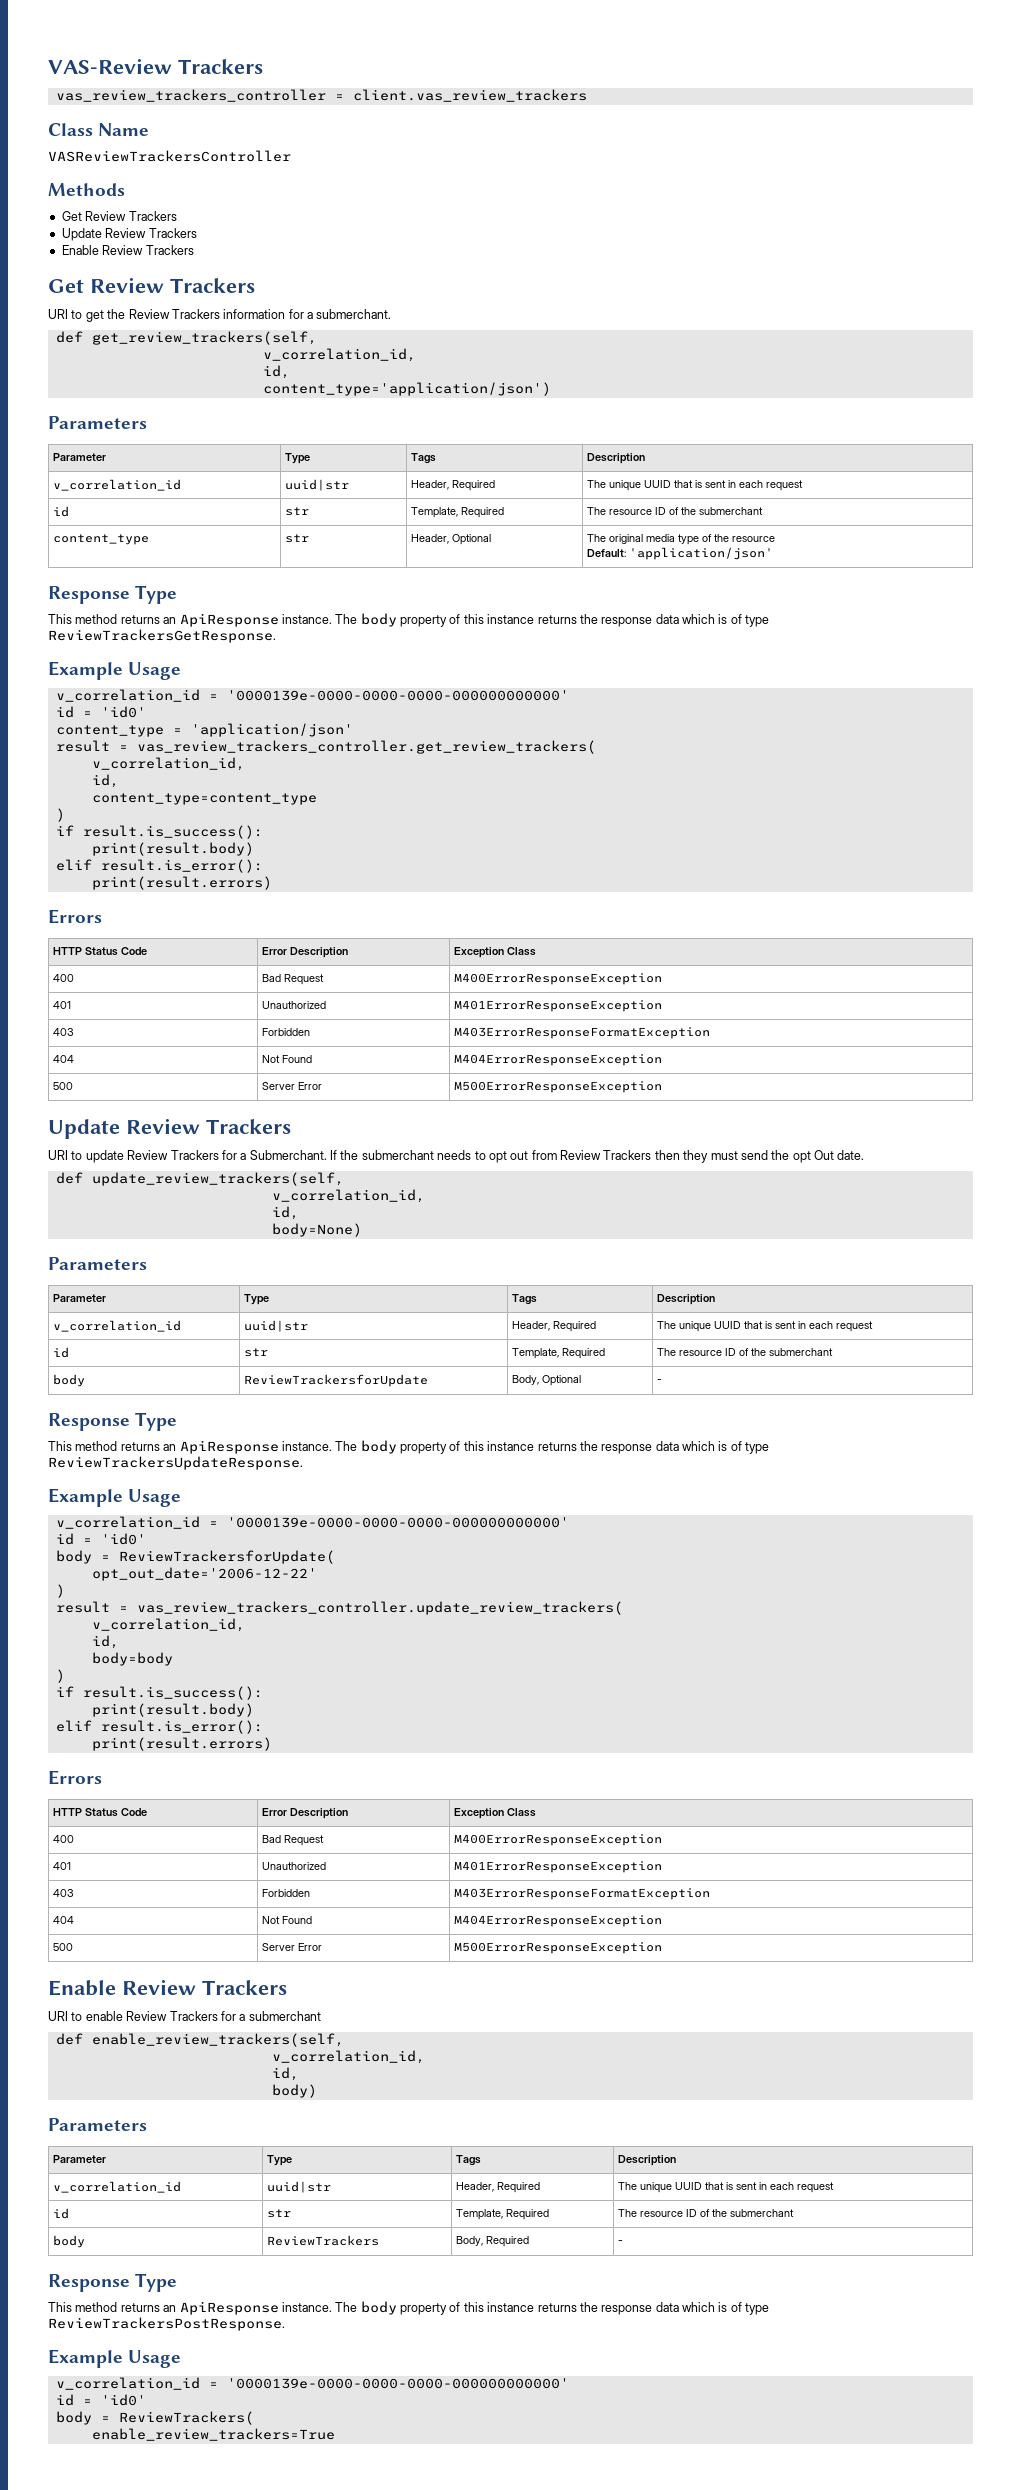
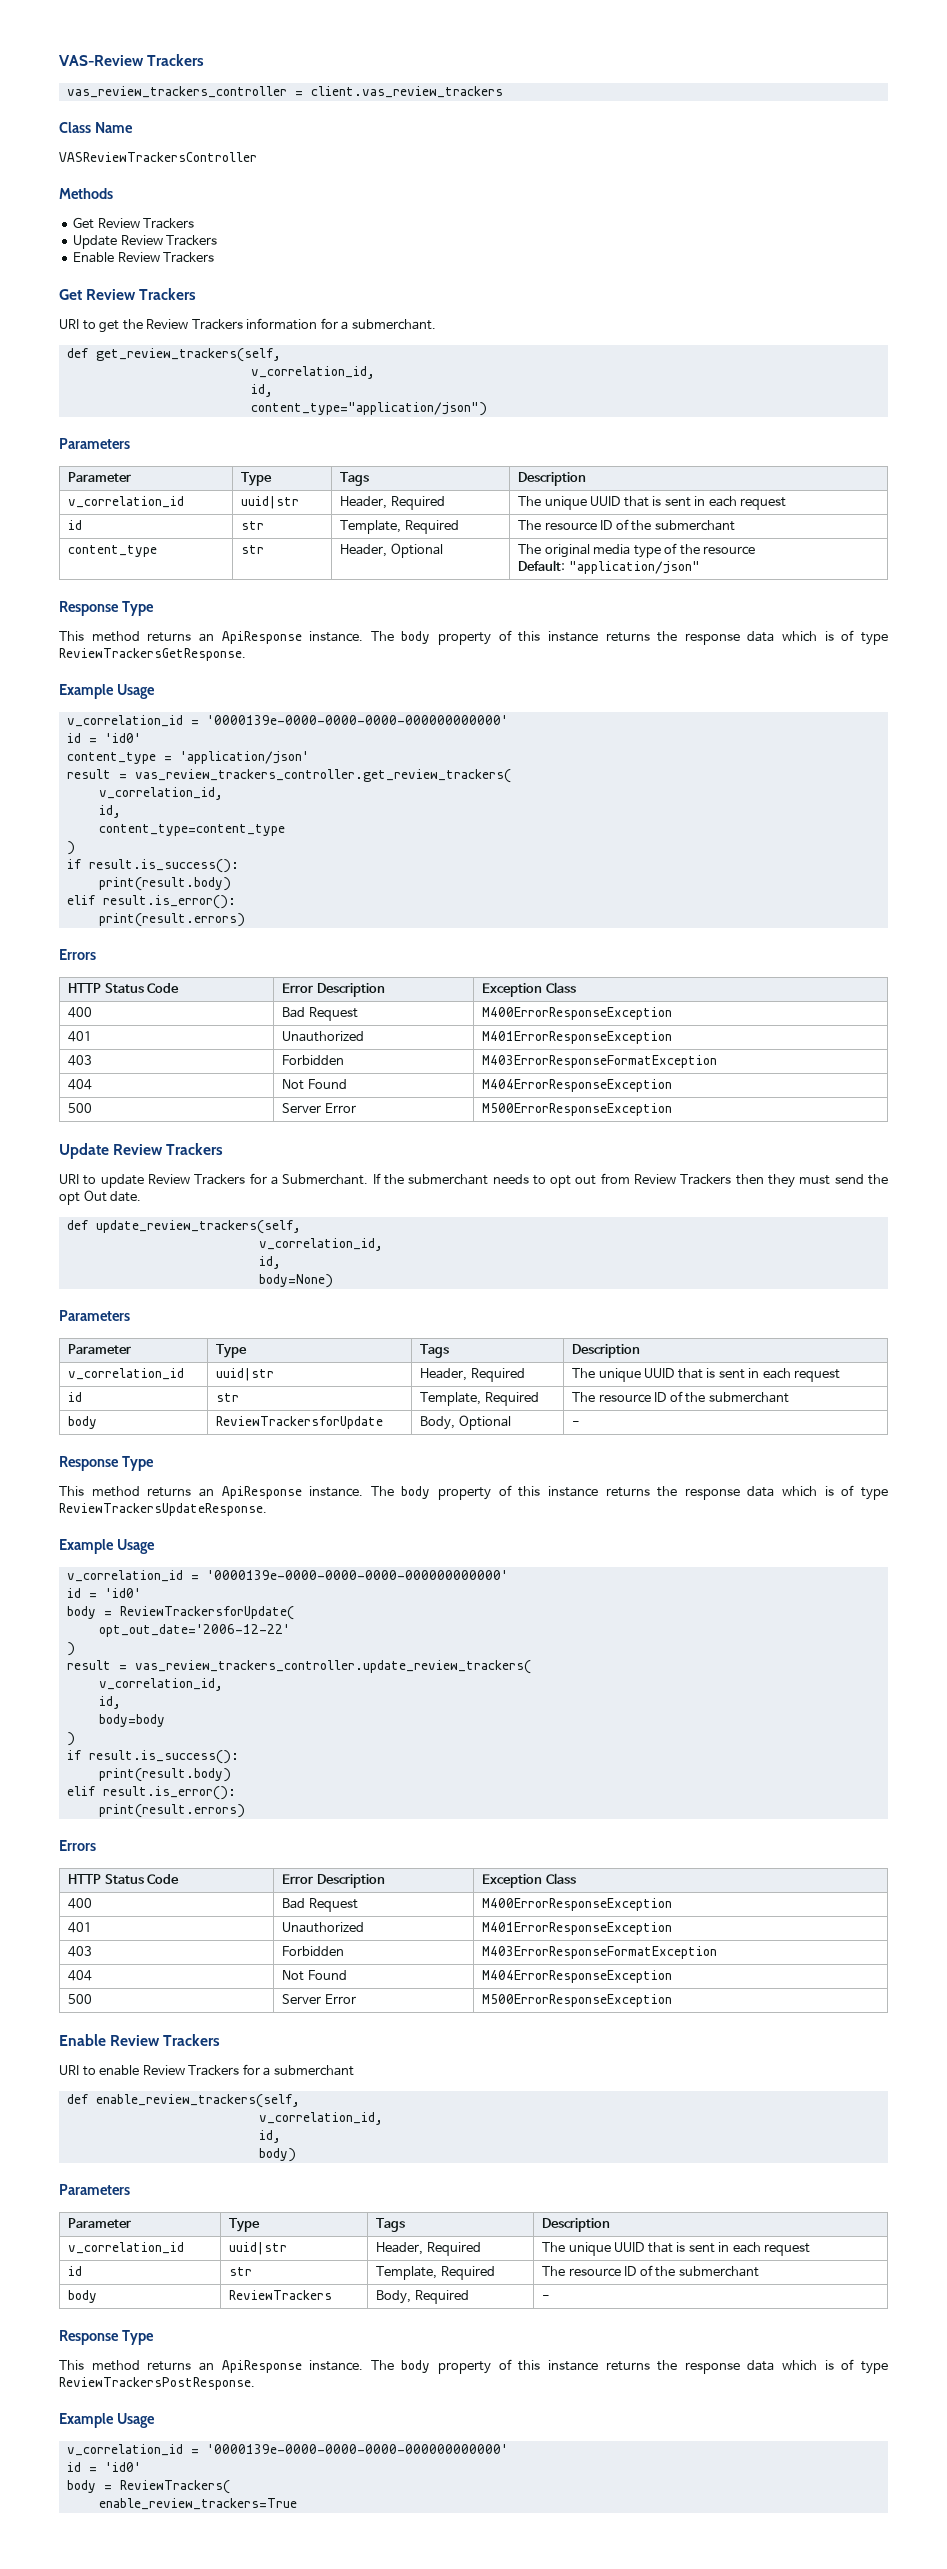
[262,382,551,396] content_type='application/json') -> [250,402,487,416] content_type="application/json")
[629,547,774,560] 'application/json' -> [568,561,700,574] "application/json"

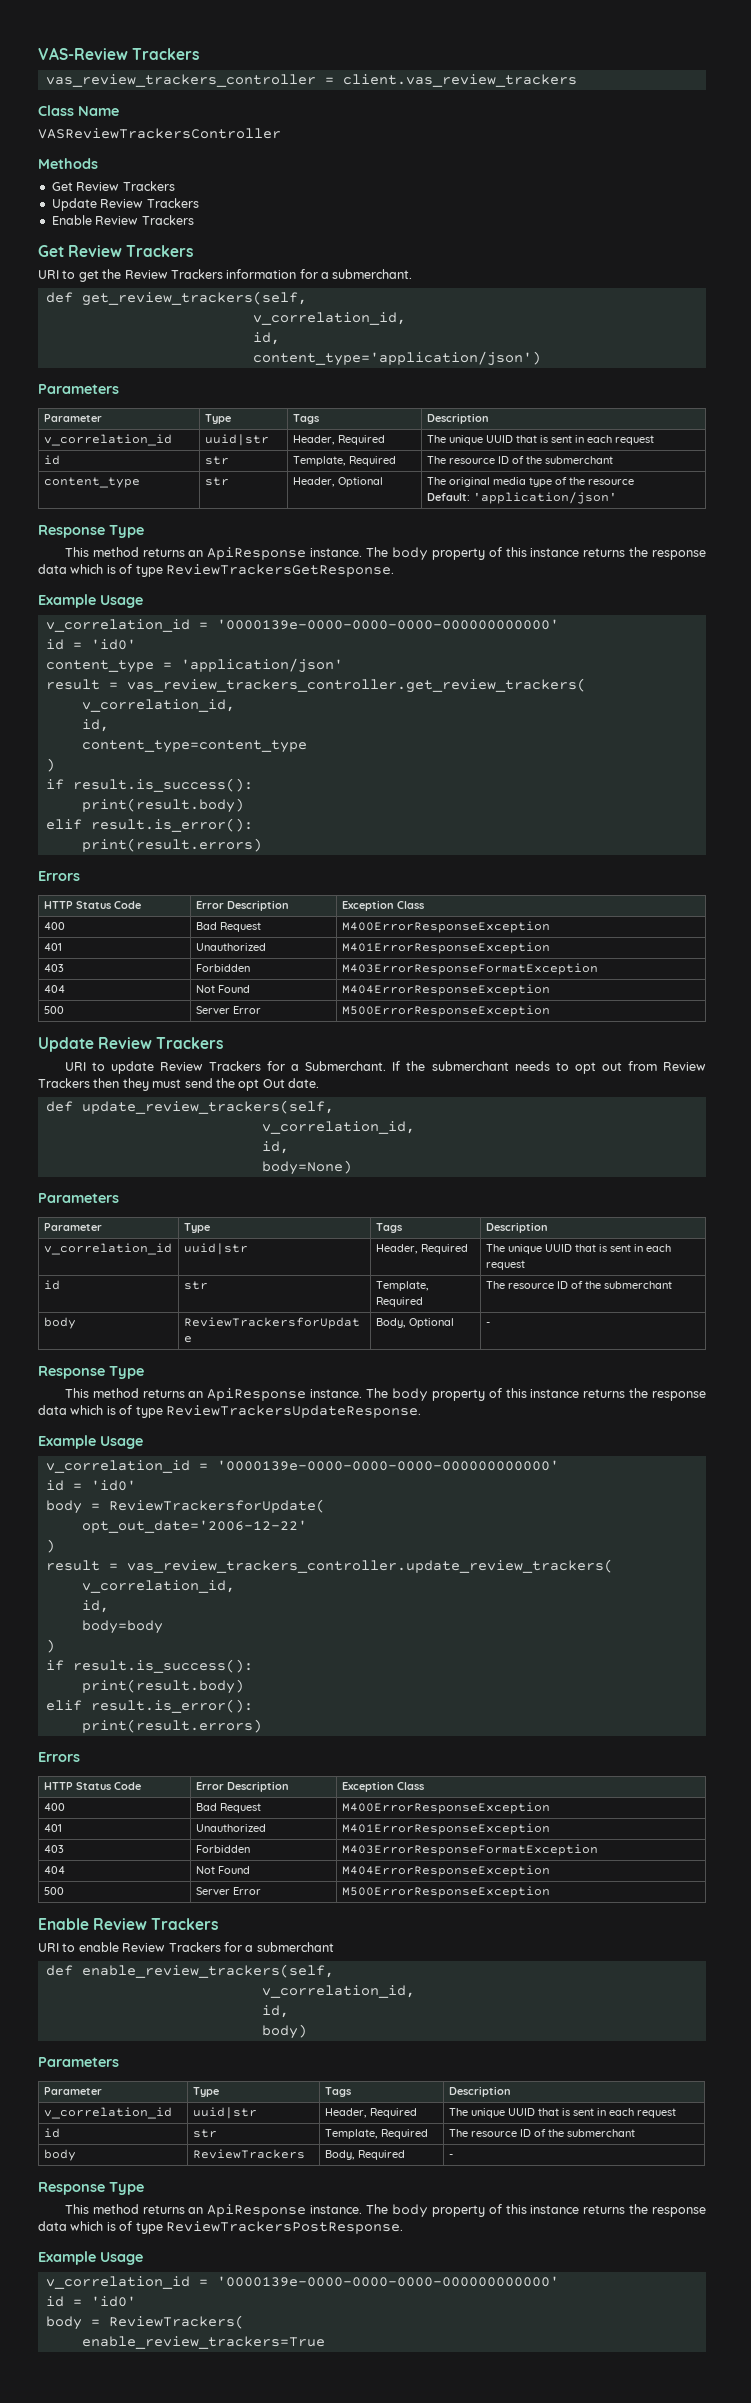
[250,402,487,416] content_type="application/json") -> [252,351,541,366] content_type='application/json')
[568,561,700,574] "application/json" -> [472,492,617,504] 'application/json'

